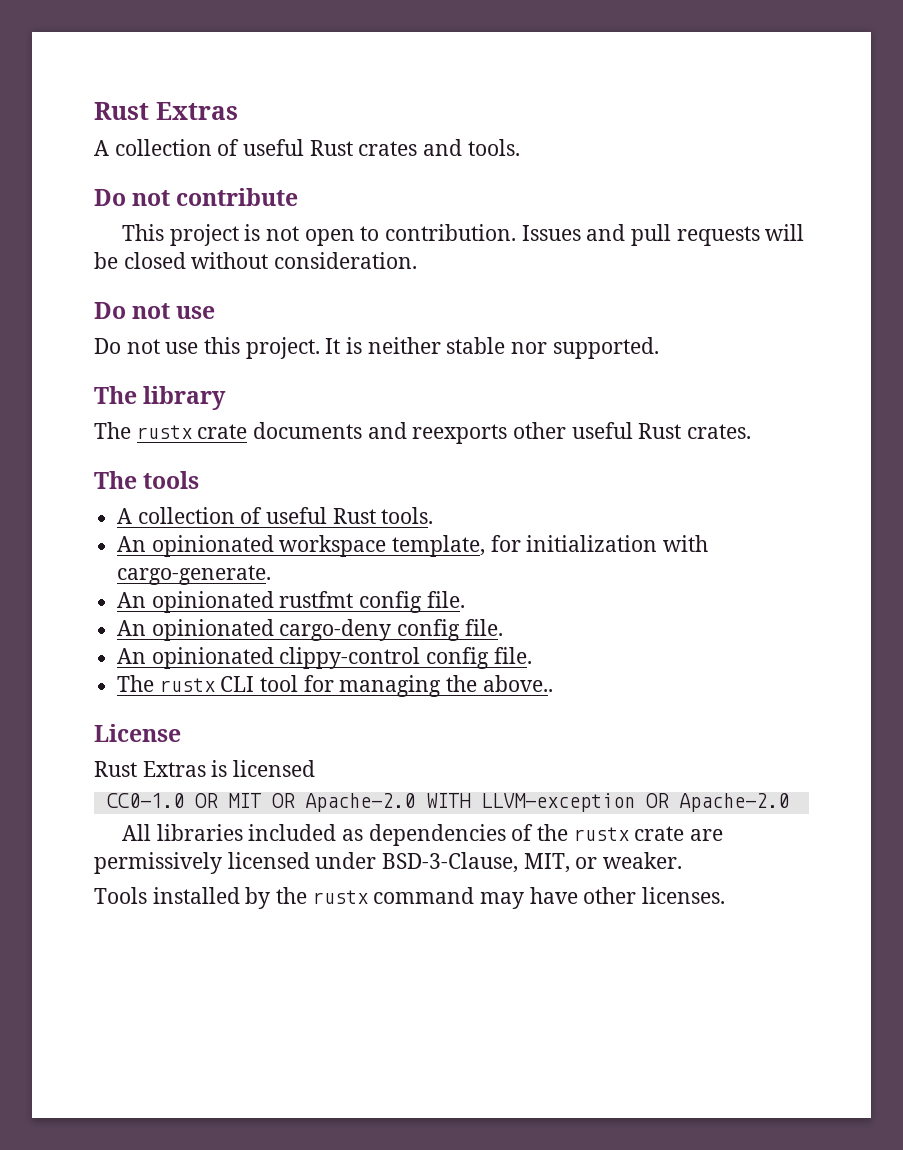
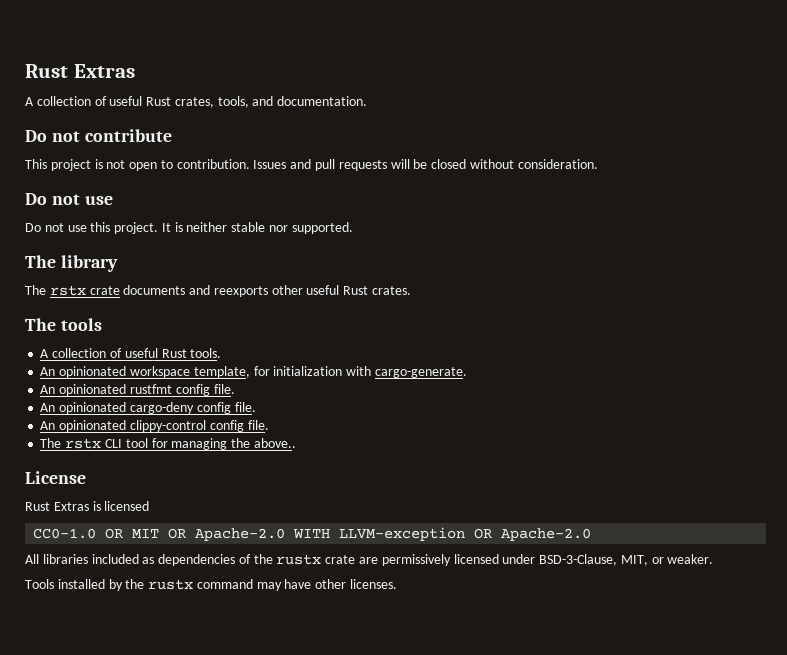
[358,139,520,156] crates and tools. -> [174,96,368,108] crates, tools, and documentation.
[136,425,192,439] rustx -> [49,285,86,296] rstx
[159,678,215,692] rustx -> [65,438,102,449] rstx

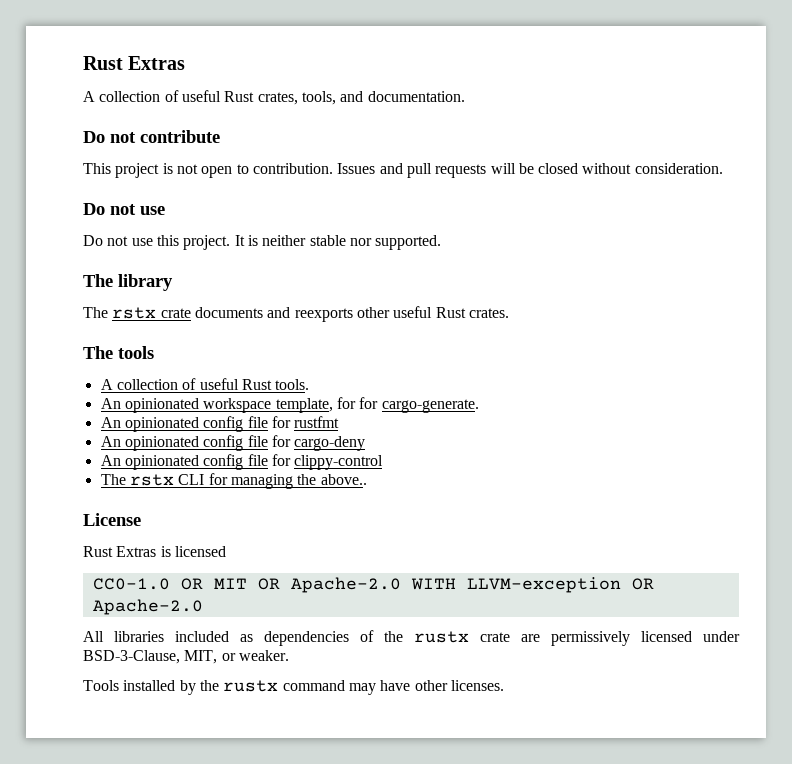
[273,366,372,376] initialization with -> [359,397,379,409] for
(127, 390) none -> [203,416,291,432] config file for
[175,384,235,396] [40,402,127,414] config file. // An opinionated -> [100,435,291,451] // An opinionated config file for
[196,402,256,414] [40,420,127,432] config file. // An opinionated -> [100,454,291,470] // An opinionated config file for
[209,420,269,432] config file. -> (384, 462) none
[125,438,148,448] tool -> (205, 479) none

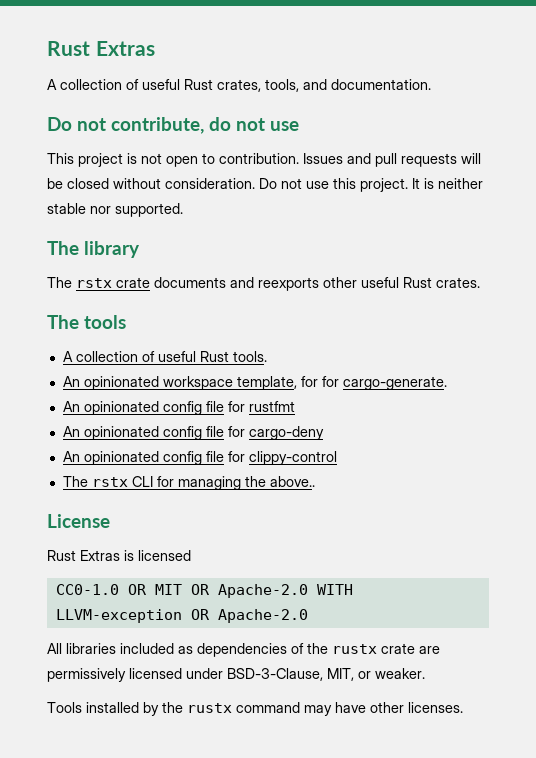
[140,130,220,143] contribute -> [111,117,299,134] contribute, do not use
[83,203,165,215] // Do not use // -> (255, 183) none

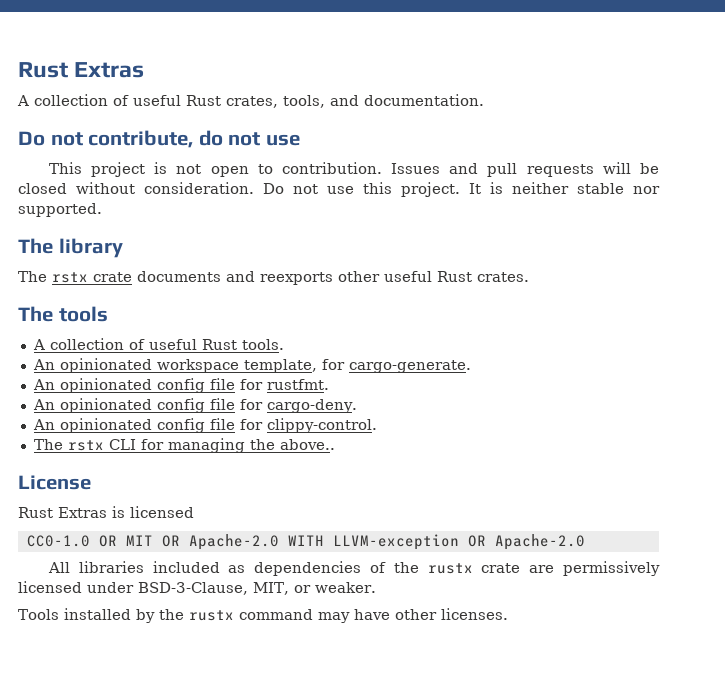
[321,376,339,387] for -> (345, 364) none
[248,401,295,412] [62,426,324,440] [62,451,337,465] rustfmt // An opinionated config file for cargo-deny // An opinionated config file for clippy-control -> [266,379,329,390] [32,398,357,413] [32,418,377,433] rustfmt. // An opinionated config file for cargo-deny. // An opinionated config file for clippy-control.

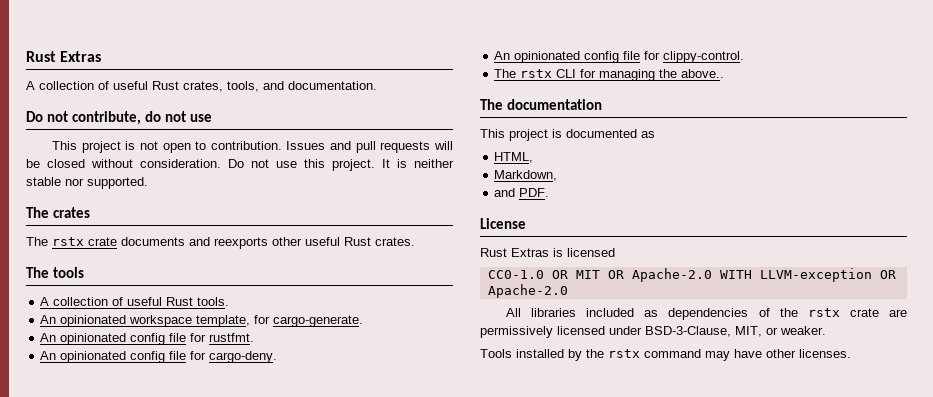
[58,238,123,258] library -> [53,207,91,218] crates
(335, 444) none -> [480,99,603,110] [480,129,655,141] [494,152,534,163] [494,170,558,181] [494,188,550,197] // The documentation // This project is documented as // HTML, // Markdown, // and PDF.
[427,563,473,574] rustx -> [807,308,840,317] rstx
[188,610,234,621] rustx -> [608,349,640,358] rstx

